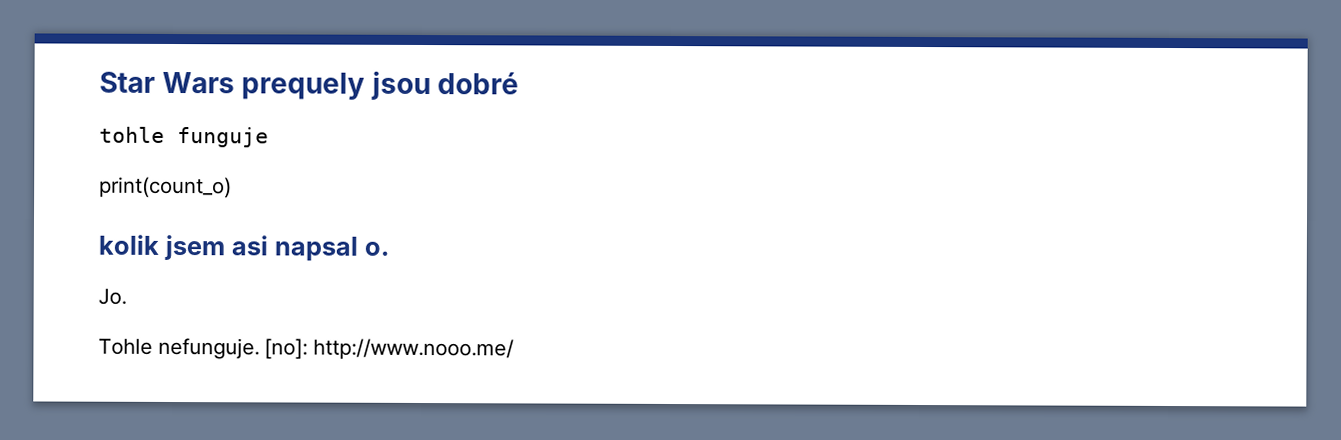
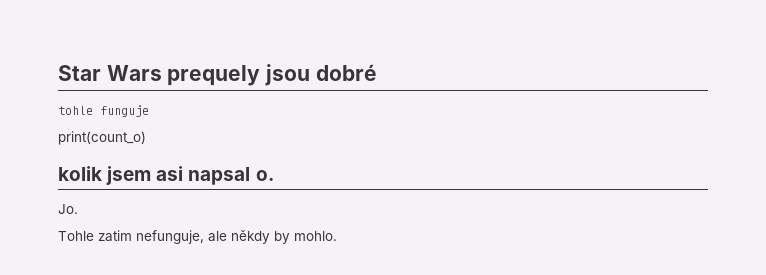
[157,337,515,361] nefunguje. [no]: http://www.nooo.me/ -> [98,230,337,244] zatim nefunguje, ale někdy by mohlo.

